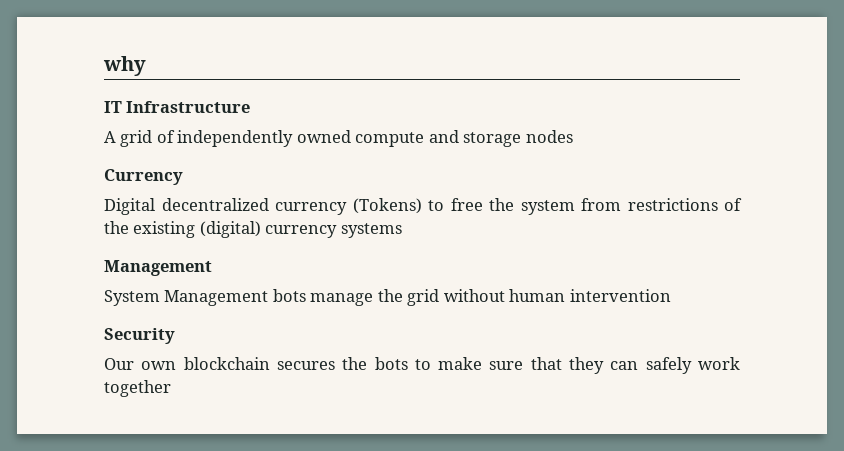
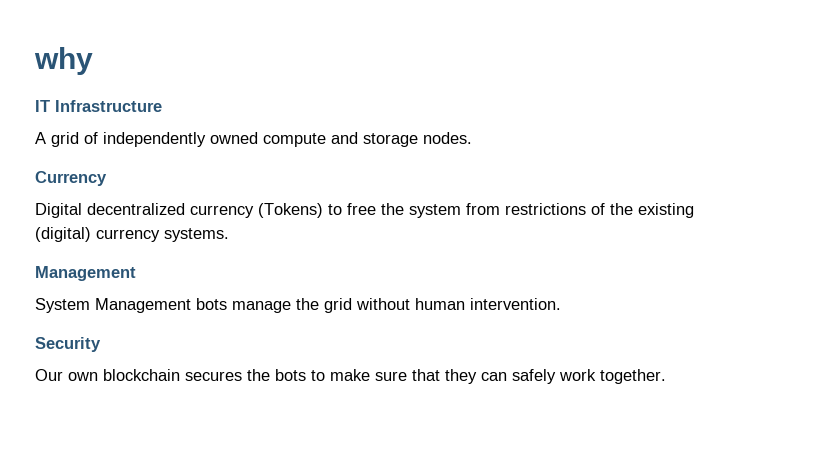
[525,130,573,143] nodes -> [423,132,472,144] nodes.
[340,223,402,238] systems -> [164,228,229,242] systems.
[569,289,671,302] intervention -> [470,298,561,310] intervention.
[104,380,171,397] together -> [600,369,666,384] together.

